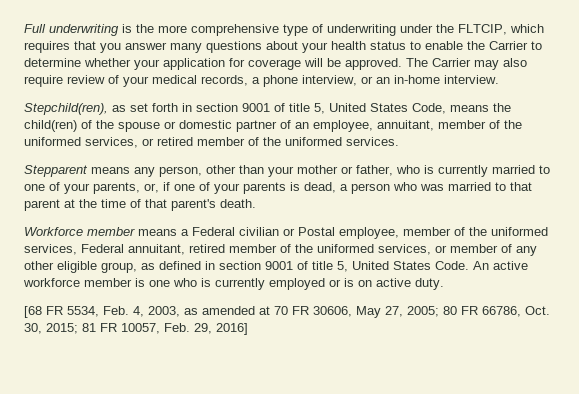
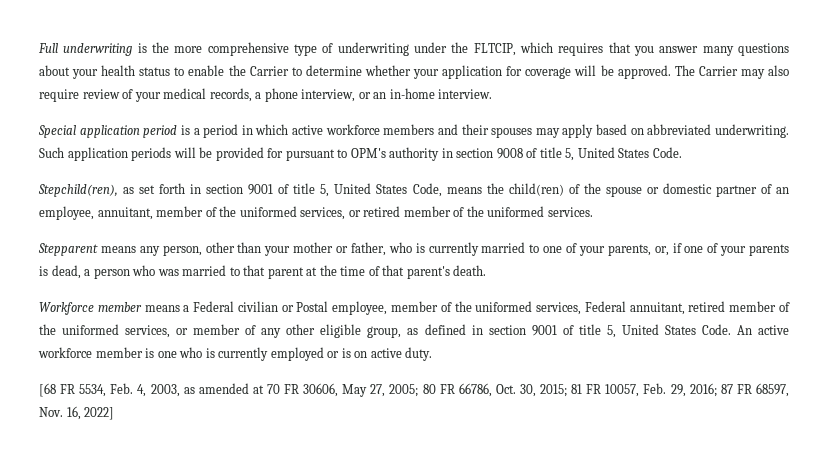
(499, 79) none -> [38,124,790,138] [39,147,682,161] // Special application period is a period in which active workforce members and their spouses may apply based on abbreviated underwriting. Such application periods will be provided for pursuant to OPM's authority in section 9008 of title 5, United States Code.
[216,323,248,335] 2016] -> [689,383,790,397] [39,406,115,420] 2016; 87 FR 68597, Nov. 16, 2022]

